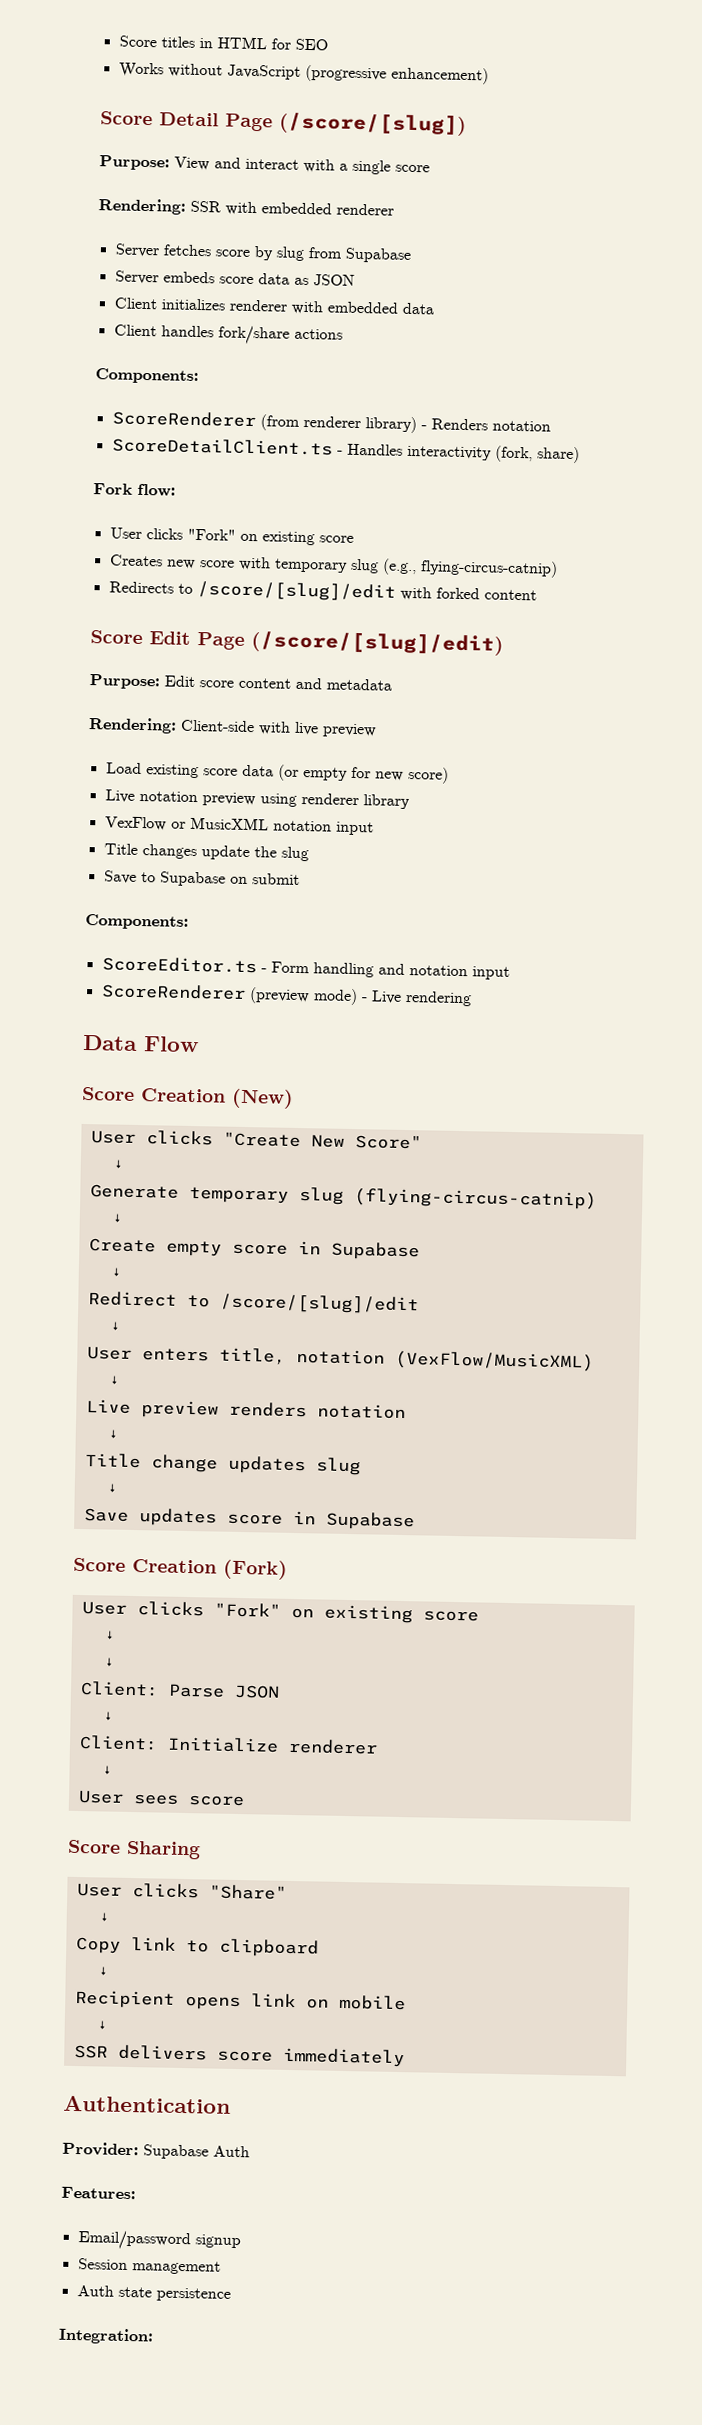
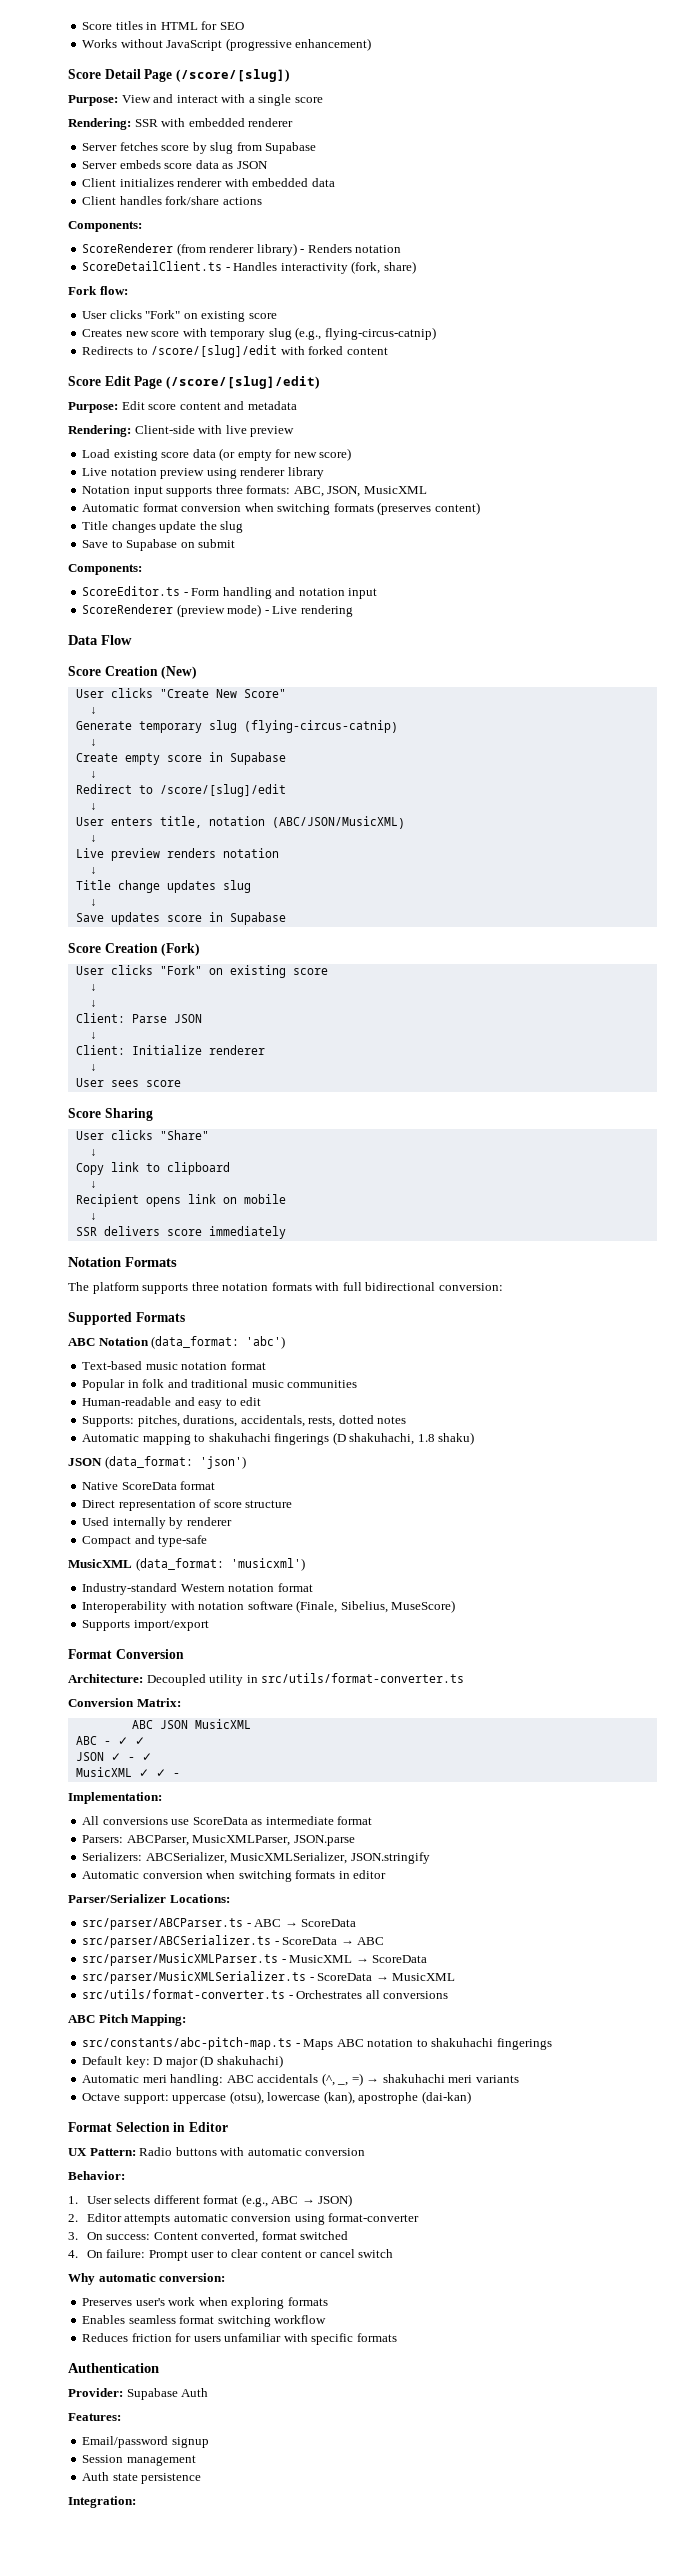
[104,816,374,836] VexFlow or MusicXML notation input -> [82,485,427,497] [82,502,480,515] Notation input supports three formats: ABC, JSON, MusicXML // Automatic format conversion when switching formats (preserves content)
[394,1350,594,1372] (VexFlow/MusicXML) -> [271,816,405,829] (ABC/JSON/MusicXML)
(405, 2057) none -> [68,1257,177,1267] [68,1282,503,1294] [68,1312,185,1325] [68,1336,286,1349] [82,1361,266,1370] [82,1379,358,1391] [82,1397,262,1409] [82,1415,407,1427] [82,1432,475,1445] [68,1456,246,1469] [82,1481,216,1490] [82,1499,293,1511] [82,1517,232,1529] [82,1535,208,1547] [68,1558,305,1571] [82,1583,313,1595] [82,1600,456,1613] [82,1620,209,1631] [68,1649,184,1659] [68,1673,465,1686] [68,1698,181,1707] [131,1719,251,1729] [75,1736,145,1745] [75,1752,152,1761] [75,1767,180,1777] [68,1792,162,1804] [82,1816,373,1825] [82,1835,355,1846] [82,1852,430,1864] [82,1870,387,1882] [68,1894,230,1903] [82,1918,357,1930] [82,1935,385,1948] [82,1953,428,1966] [82,1971,456,1984] [82,1989,449,1999] [68,2014,187,2026] [82,2037,552,2050] [82,2055,283,2068] [82,2073,519,2086] [82,2091,471,2104] [68,2122,228,2132] [68,2147,366,2156] [68,2171,125,2180] [68,2194,353,2207] [68,2213,420,2225] [68,2231,349,2243] [68,2249,394,2261] [68,2273,226,2285] [82,2297,328,2309] [82,2315,327,2327] [82,2333,397,2345] // Notation Formats // The platform supports three notation formats with full bidirectional conversion: // Supported Formats // ABC Notation (data_format: 'abc') // Text-based music notation format // Popular in folk and traditional music communities // Human-readable and easy to edit // Supports: pitches, durations, accidentals, rests, dotted notes // Automatic mapping to shakuhachi fingerings (D shakuhachi, 1.8 shaku) // JSON (data_format: 'json') // Native ScoreData format // Direct representation of score structure // Used internally by renderer // Compact and type-safe // MusicXML (data_format: 'musicxml') // Industry-standard Western notation format // Interoperability with notation software (Finale, Sibelius, MuseScore) // Supports import/export // Format Conversion // Architecture: Decoupled utility in src/utils/format-converter.ts // Conversion Matrix: // ABC JSON MusicXML // ABC - ✓ ✓ // JSON ✓ - ✓ // MusicXML ✓ ✓ - // Implementation: // All conversions use ScoreData as intermediate format // Parsers: ABCParser, MusicXMLParser, JSON.parse // Serializers: ABCSerializer, MusicXMLSerializer, JSON.stringify // Automatic conversion when switching formats in editor // Parser/Serializer Locations: // src/parser/ABCParser.ts - ABC → ScoreData // src/parser/ABCSerializer.ts - ScoreData → ABC // src/parser/MusicXMLParser.ts - MusicXML → ScoreData // src/parser/MusicXMLSerializer.ts - ScoreData → MusicXML // src/utils/format-converter.ts - Orchestrates all conversions // ABC Pitch Mapping: // src/constants/abc-pitch-map.ts - Maps ABC notation to shakuhachi fingerings // Default key: D major (D shakuhachi) // Automatic meri handling: ABC accidentals (^, _, =) → shakuhachi meri variants // Octave support: uppercase (otsu), lowercase (kan), apostrophe (dai-kan) // Format Selection in Editor // UX Pattern: Radio buttons with automatic conversion // Behavior: // 1. User selects different format (e.g., ABC → JSON) // 2. Editor attempts automatic conversion using format-converter // 3. On success: Content converted, format switched // 4. On failure: Prompt user to clear content or cancel switch // Why automatic conversion: // Preserves user's work when exploring formats // Enables seamless format switching workflow // Reduces friction for users unfamiliar with specific formats

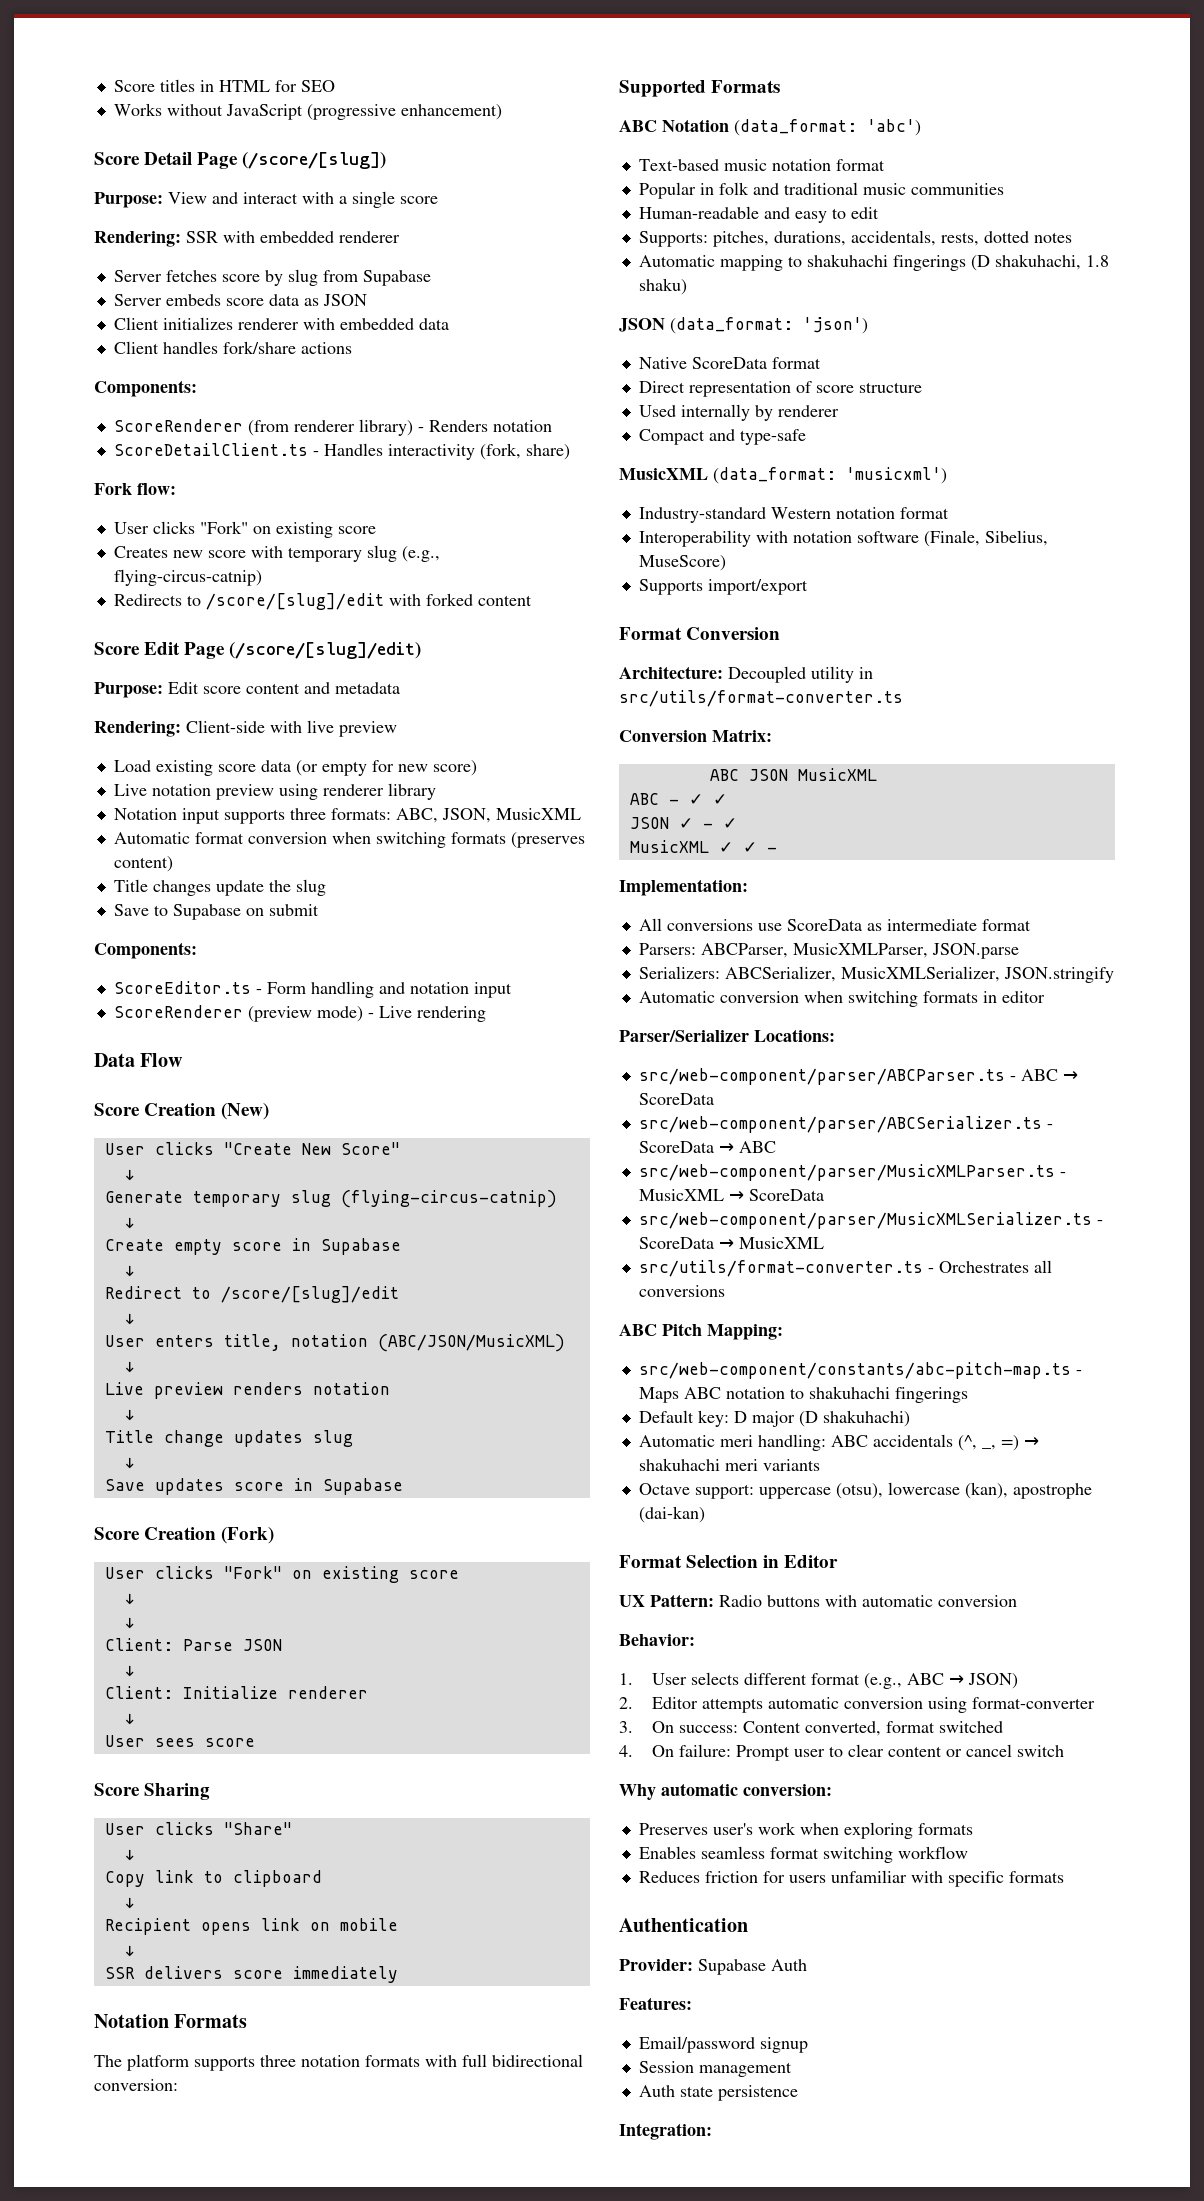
[82,1918,244,1930] src/parser/ABCParser.ts -> [638,1068,1005,1085] src/web-component/parser/ABCParser.ts
[82,1935,272,1948] src/parser/ABCSerializer.ts -> [638,1116,1042,1133] src/web-component/parser/ABCSerializer.ts
[82,1953,279,1966] src/parser/MusicXMLParser.ts -> [638,1164,1055,1181] src/web-component/parser/MusicXMLParser.ts
[82,1971,307,1984] src/parser/MusicXMLSerializer.ts -> [638,1212,1092,1229] src/web-component/parser/MusicXMLSerializer.ts
[82,2037,293,2050] src/constants/abc-pitch-map.ts -> [638,1362,1071,1379] src/web-component/constants/abc-pitch-map.ts

